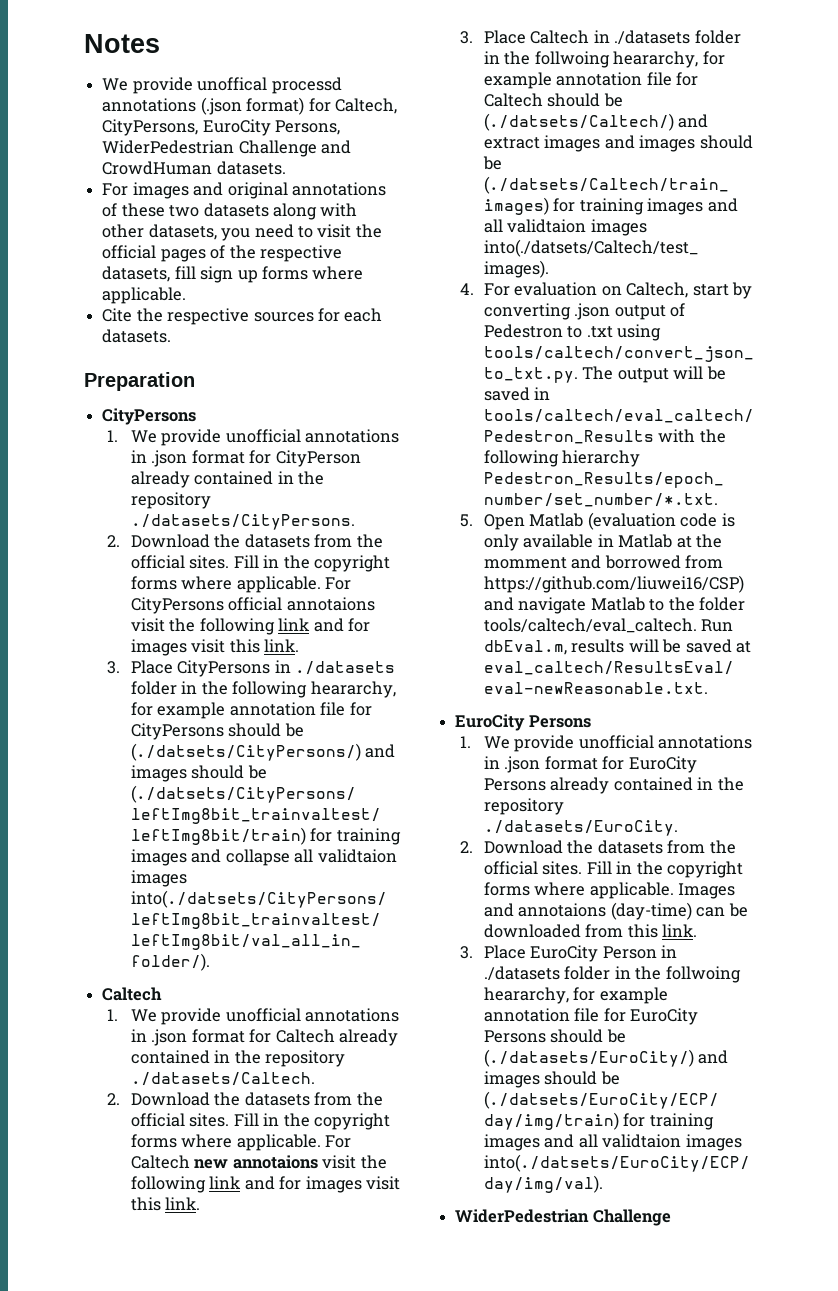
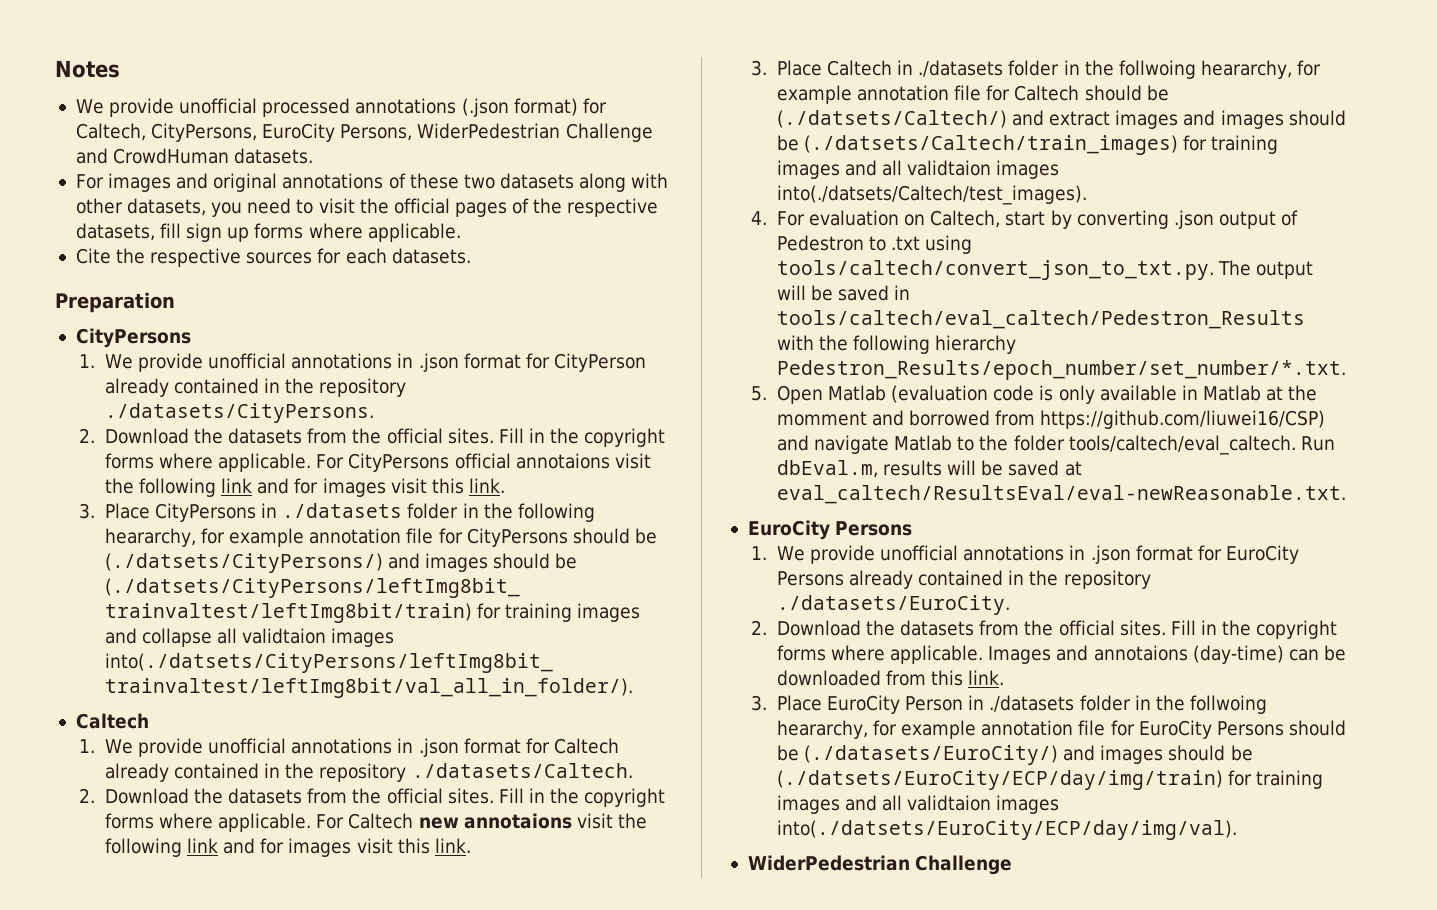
[197,77,342,94] unoffical processd -> [179,98,351,117] unofficial processed

